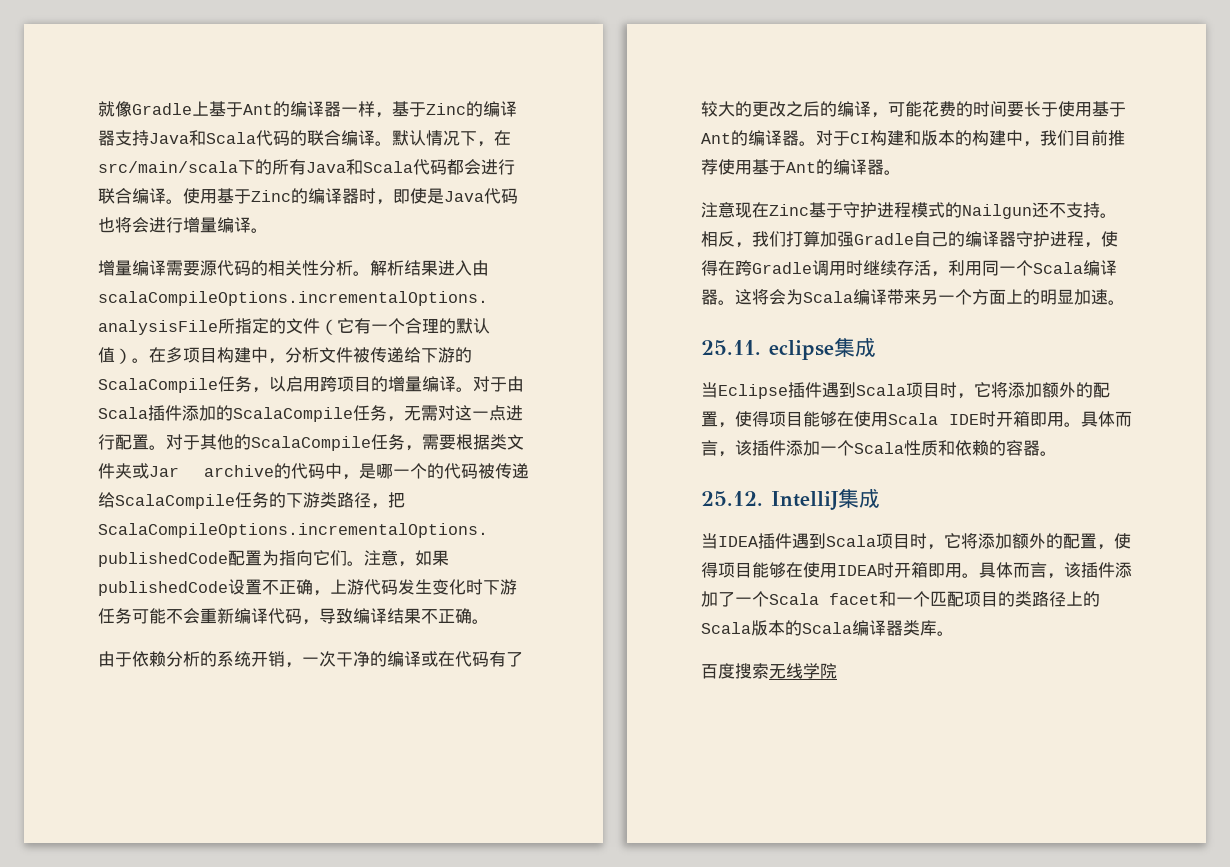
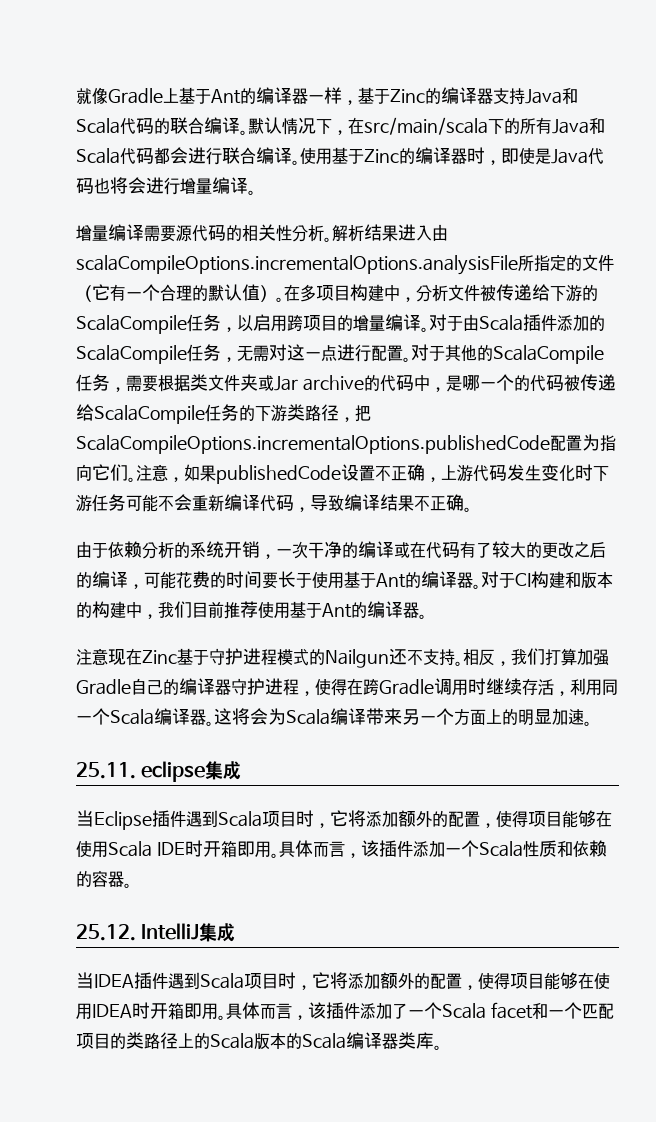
[701,663,837,679] // 百度搜索无线学院 -> (442, 1047) none

